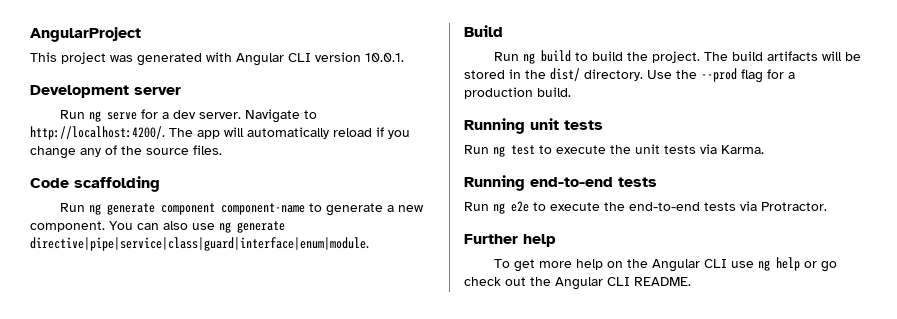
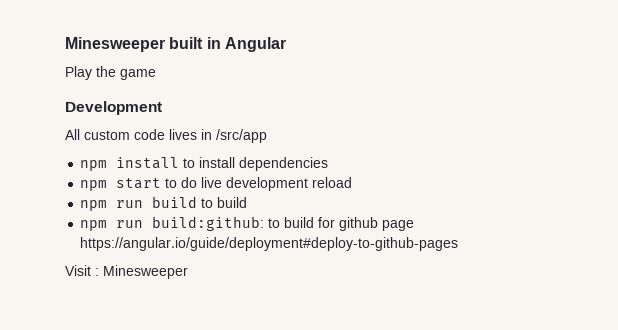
[30,27,141,42] [30,52,404,66] [30,85,181,98] [60,109,318,123] [30,126,410,140] [30,145,222,159] [30,176,160,192] [60,203,425,216] [30,221,285,233] [30,237,369,251] [464,25,503,37] [494,50,862,64] [464,68,795,83] [464,87,571,99] [464,118,603,134] [464,144,764,157] [464,175,657,191] [464,201,827,214] [464,234,556,247] [494,257,838,272] [464,277,691,290] AngularProject // This project was generated with Angular CLI version 10.0.1. // Development server // Run ng serve for a dev server. Navigate to http://localhost:4200/. The app will automatically reload if you change any of the source files. // Code scaffolding // Run ng generate component component-name to generate a new component. You can also use ng generate directive|pipe|service|class|guard|interface|enum|module. // Build // Run ng build to build the project. The build artifacts will be stored in the dist/ directory. Use the --prod flag for a production build. // Running unit tests // Run ng test to execute the unit tests via Karma. // Running end-to-end tests // Run ng e2e to execute the end-to-end tests via Protractor. // Further help // To get more help on the Angular CLI use ng help or go check out the Angular CLI README. -> [65,37,286,52] [65,66,156,80] [65,101,162,115] [65,129,267,143] [80,157,329,171] [80,177,353,191] [80,196,248,211] [80,216,415,231] [80,237,459,251] [65,265,188,279] Minesweeper built in Angular // Play the game // Development // All custom code lives in /src/app // npm install to install dependencies // npm start to do live development reload // npm run build to build // npm run build:github: to build for github page https://angular.io/guide/deployment#deploy-to-github-pages // Visit : Minesweeper

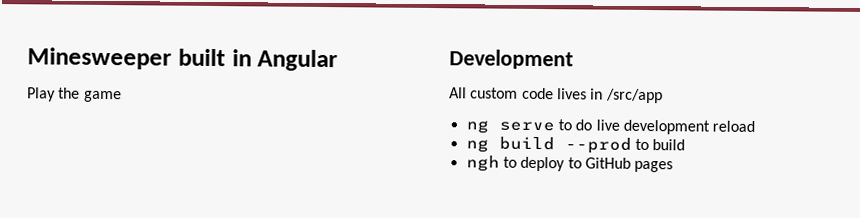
[80,157,329,171] [80,178,162,191] npm install to install dependencies // npm start -> [465,120,555,134] ng serve
[80,196,198,211] npm run build -> [465,136,632,154] ng build --prod
[80,216,415,231] [80,237,459,251] [65,265,188,279] npm run build:github: to build for github page https://angular.io/guide/deployment#deploy-to-github-pages // Visit : Minesweeper -> [465,155,674,173] ngh to deploy to GitHub pages

